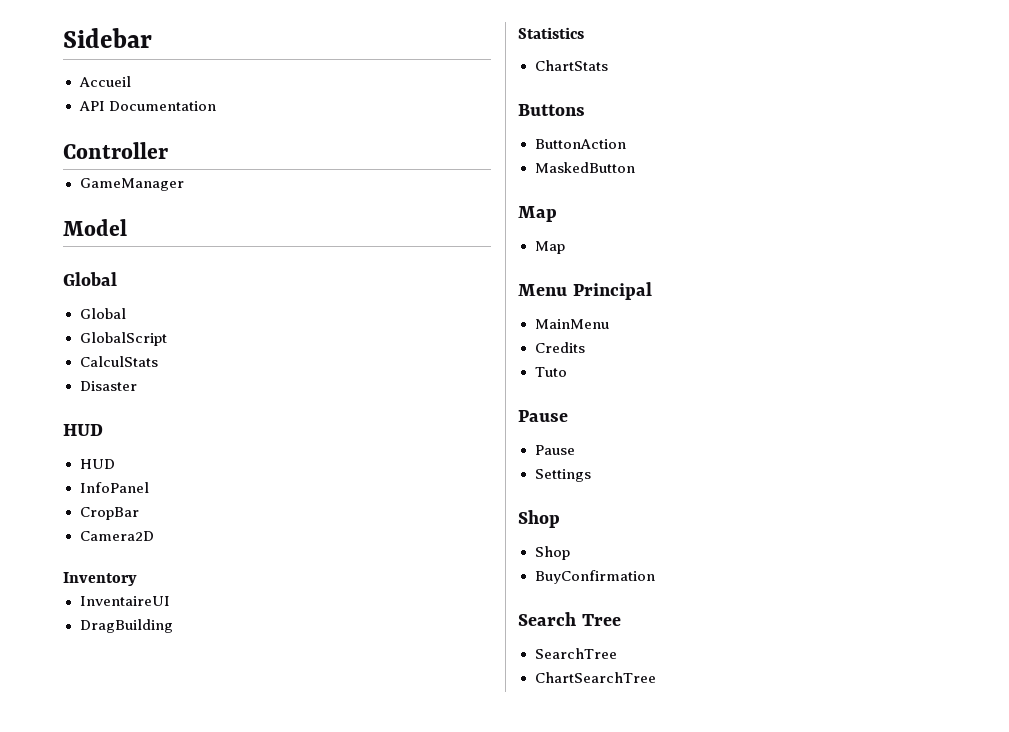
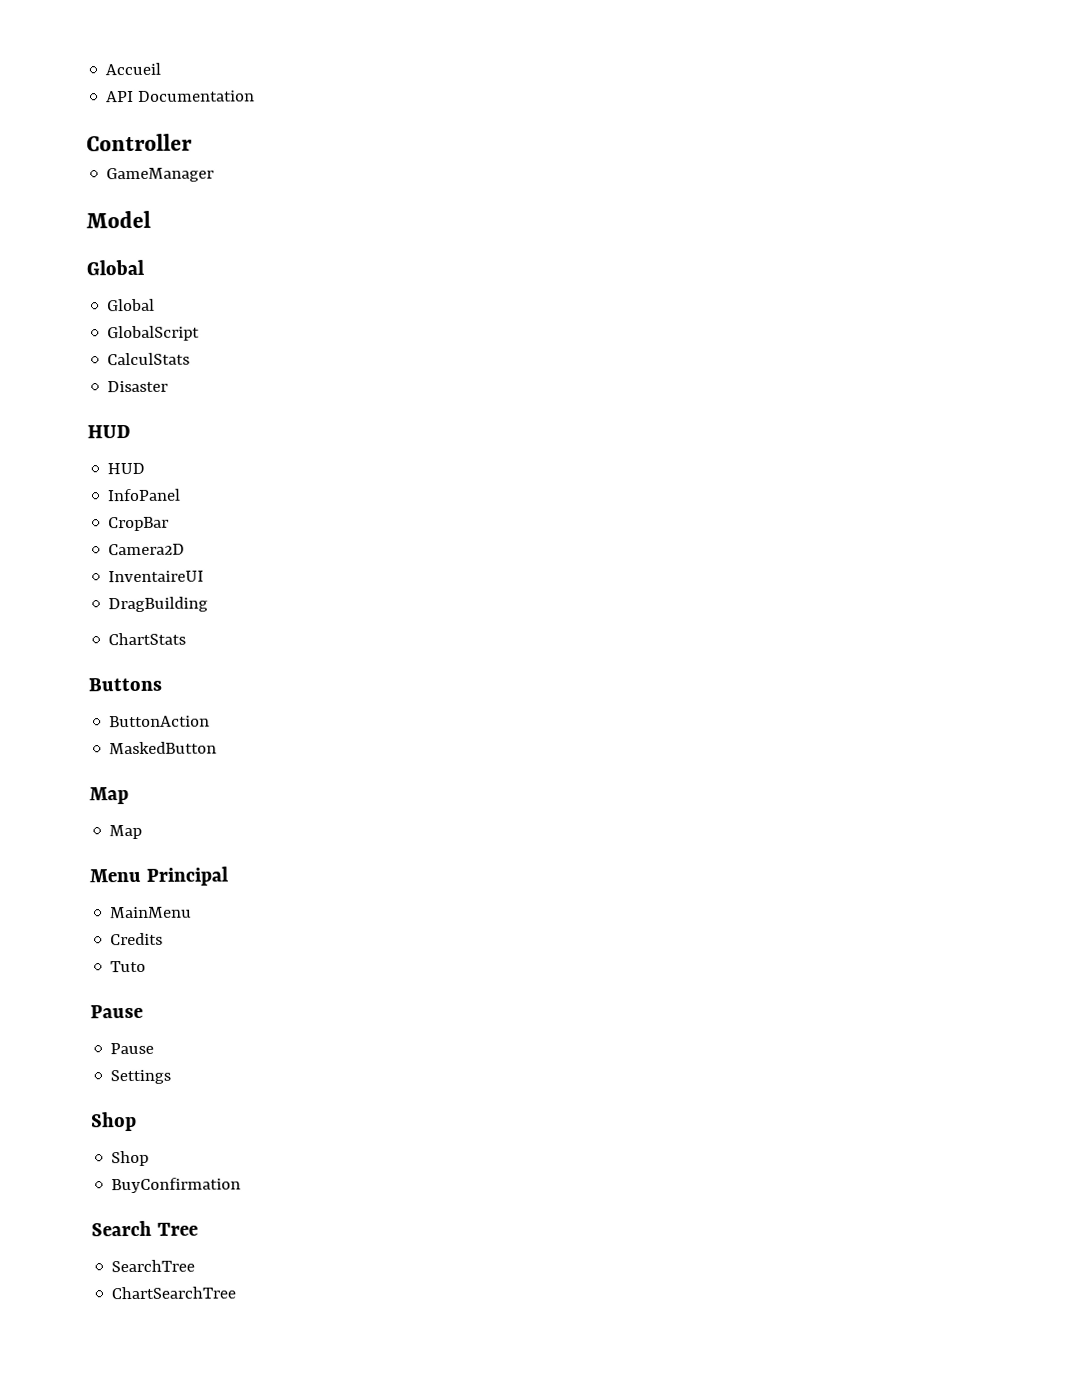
[63,28,152,48] Sidebar // -> (105, 69) none
[63,572,137,586] // Inventory -> (186, 549) none
[518,27,584,39] // Statistics -> (209, 604) none

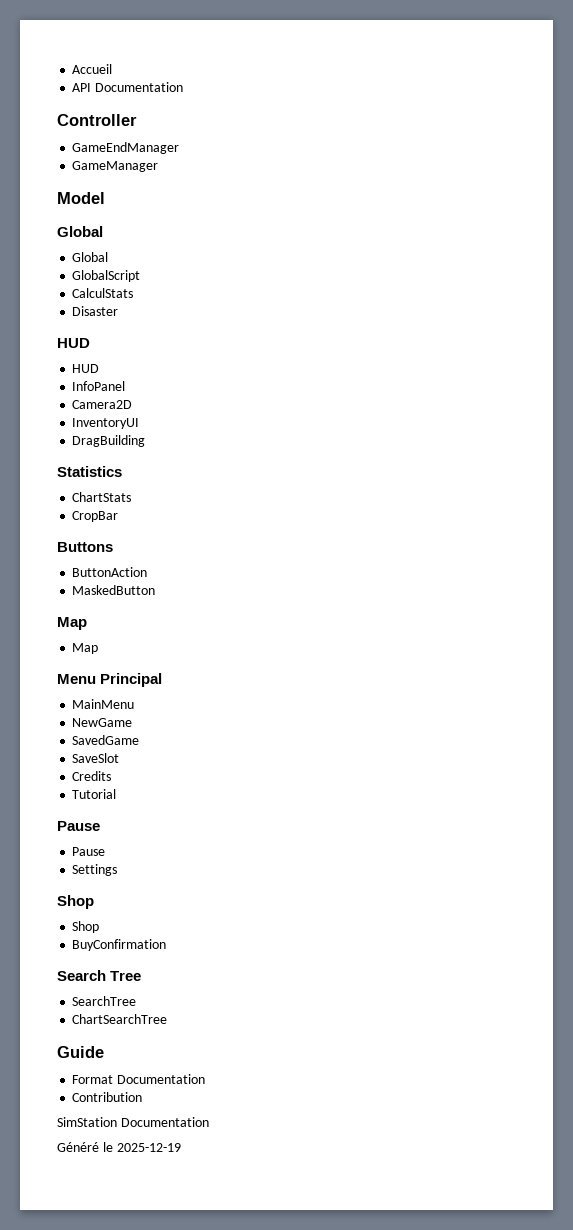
(192, 142) none -> [72,142,180,154] // GameEndManager
[108,516,170,532] // CropBar -> (126, 386) none
[108,570,205,583] InventaireUI -> [72,418,140,429] InventoryUI
(209, 604) none -> [57,466,122,477] // Statistics
(187, 639) none -> [72,511,119,522] // CropBar
(193, 912) none -> [72,718,133,727] [72,735,140,745] [72,753,120,763] // NewGame // SavedGame // SaveSlot
[110,960,147,973] Tuto -> [72,789,117,799] Tutorial
(237, 1293) none -> [57,1046,104,1058] [72,1074,206,1084] [72,1092,143,1102] [57,1117,209,1127] [57,1142,181,1152] // Guide // Format Documentation // Contribution // SimStation Documentation // Généré le 2025-12-19

